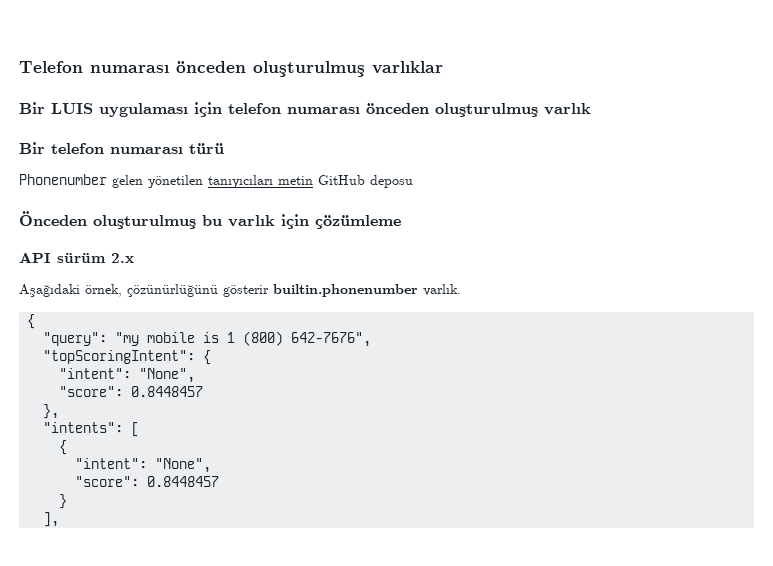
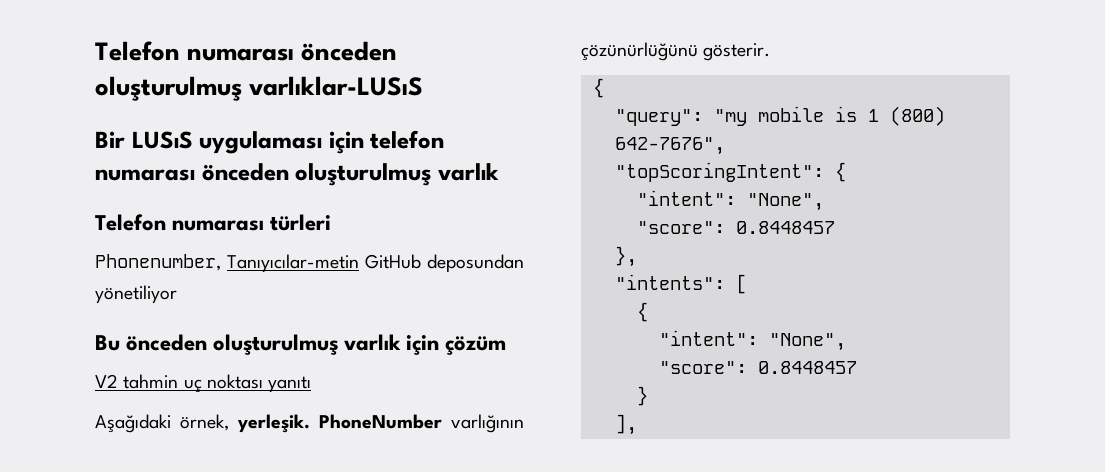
[372,61,443,74] [19,102,93,114] varlıklar // Bir LUIS -> [249,76,424,96] [95,131,193,149] varlıklar-LUSıS // Bir LUSıS
[19,142,224,154] [19,174,413,188] [19,211,401,229] [19,252,134,263] [19,284,461,297] Bir telefon numarası türü // Phonenumber gelen yönetilen tanıyıcıları metin GitHub deposu // Önceden oluşturulmuş bu varlık için çözümleme // API sürüm 2.x // Aşağıdaki örnek, çözünürlüğünü gösterir builtin.phonenumber varlık. -> [95,214,332,231] [95,254,524,273] [95,285,177,304] [95,334,507,355] [95,374,312,393] [95,414,524,433] [581,42,771,61] Telefon numarası türleri // Phonenumber, Tanıyıcılar-metin GitHub deposundan yönetiliyor // Bu önceden oluşturulmuş varlık için çözüm // V2 tahmin uç noktası yanıtı // Aşağıdaki örnek, yerleşik. PhoneNumber varlığının çözünürlüğünü gösterir.

